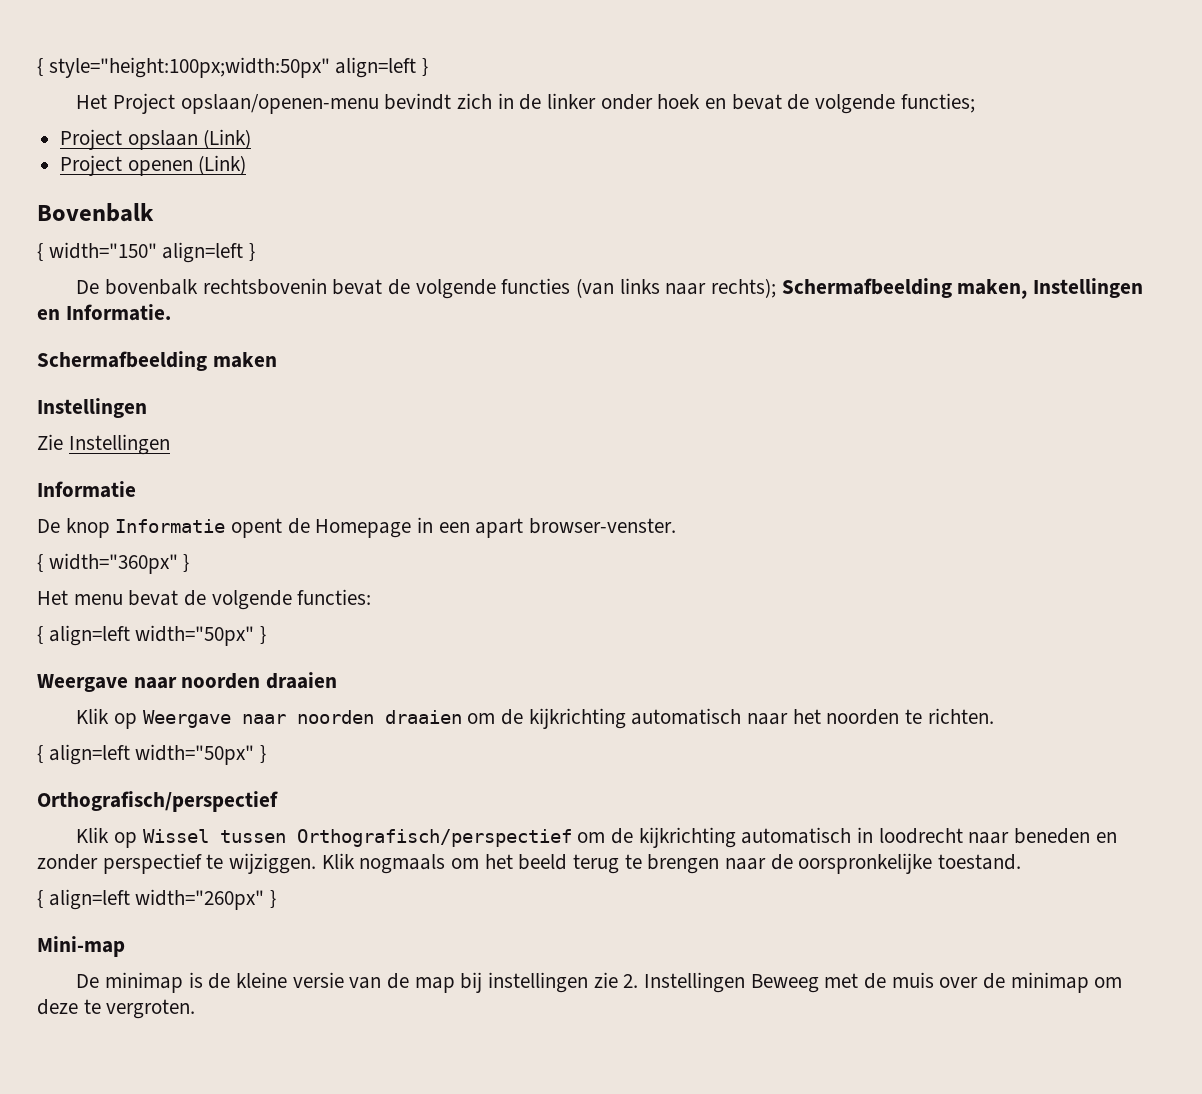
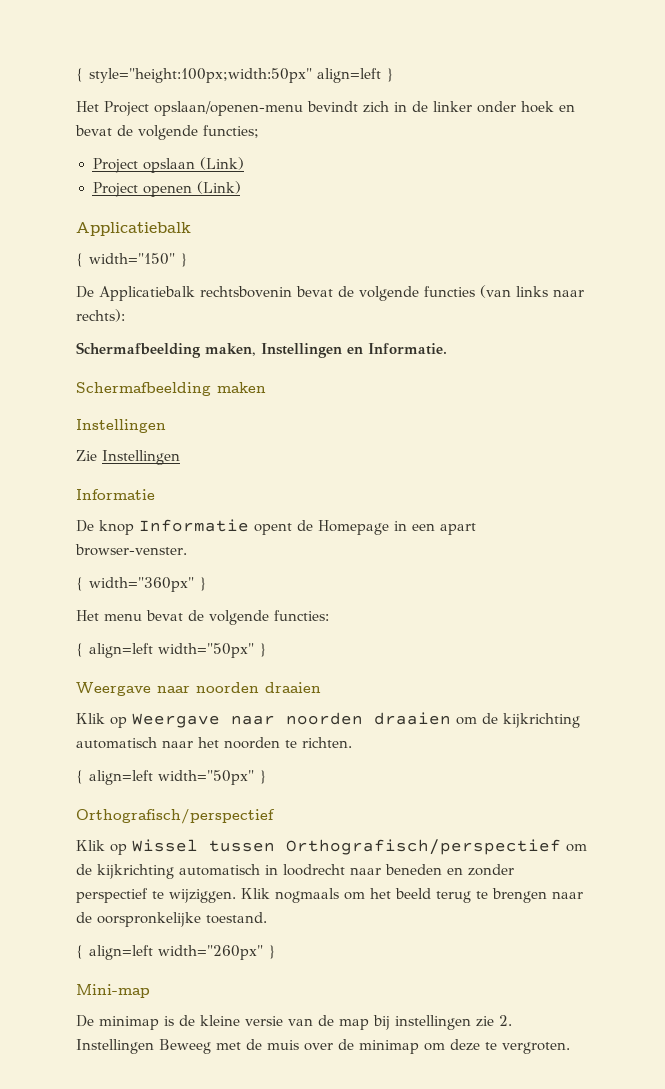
[37,203,154,222] Bovenbalk -> [76,222,191,236] Applicatiebalk
[162,242,244,263] align=left -> (175, 259) none
[105,279,199,295] bovenbalk -> [99,286,195,301] Applicatiebalk
[711,278,777,298] rechts); -> [76,309,125,322] rechts): //

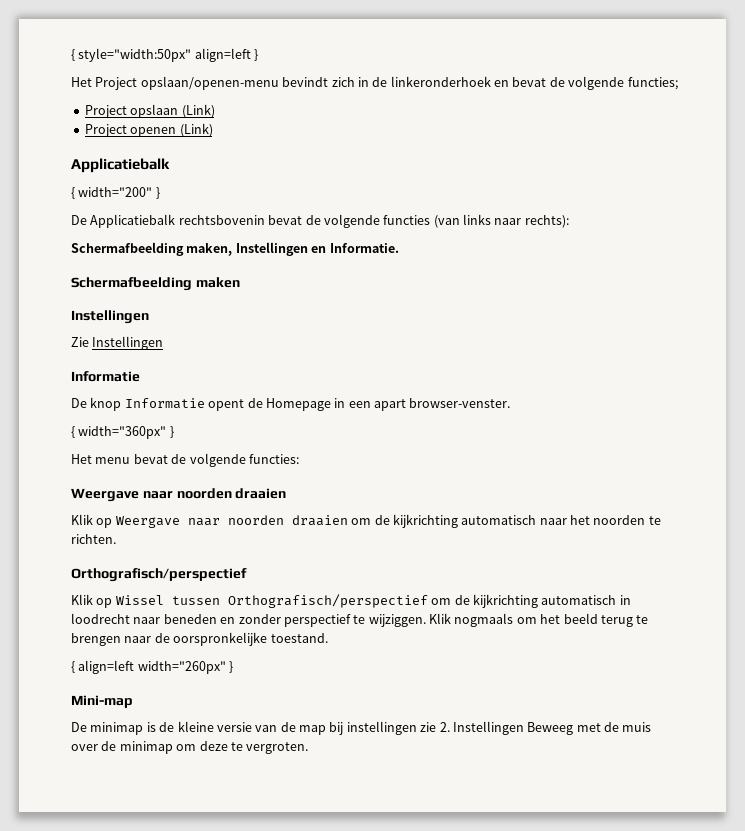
[76,68,312,83] { style="height:100px;width:50px" -> [71,48,192,62] { style="width:50px"
[433,101,554,113] linker onder hoek -> [390,76,491,87] linkeronderhoek
[89,253,175,265] width="150" -> [78,187,153,197] width="200"
[76,643,267,658] // { align=left width="50px" } -> (299, 459) none
[76,770,267,785] // { align=left width="50px" } -> (116, 539) none

